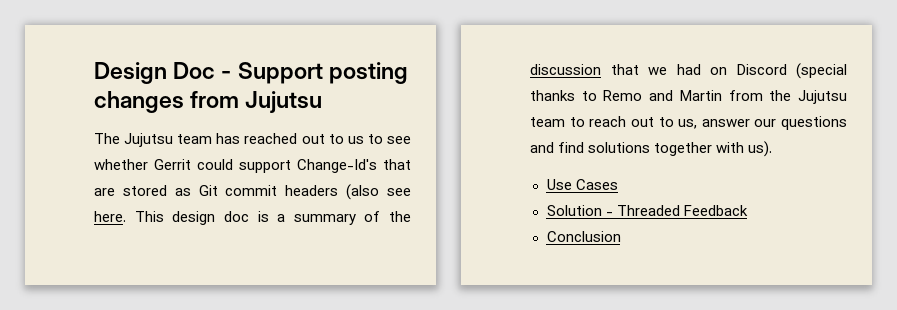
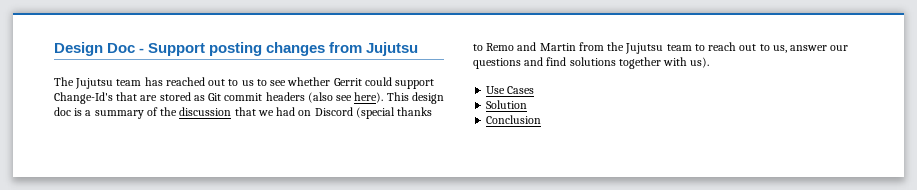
[94,211,126,222] here. -> [354,92,384,103] here).
[605,205,748,216] - Threaded Feedback -> (528, 104) none

